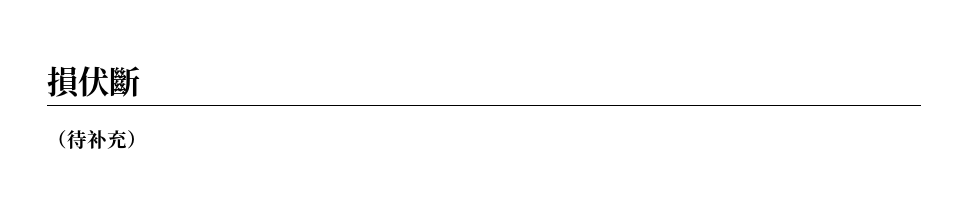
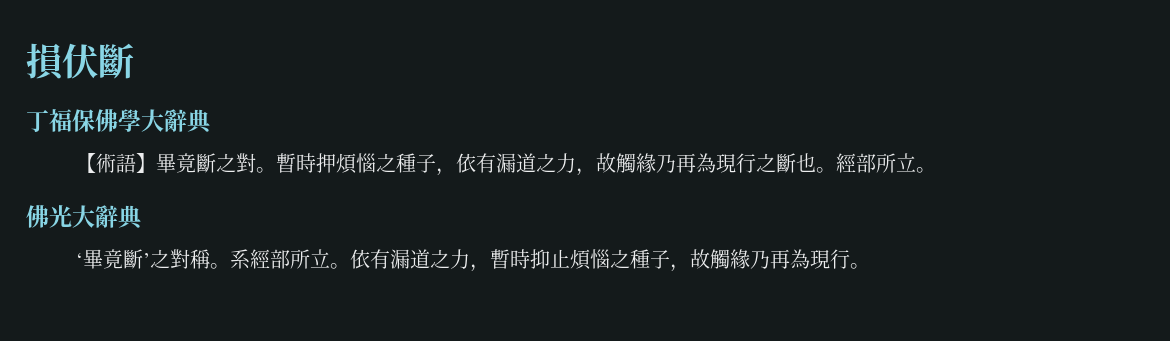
[47,130,147,149] （待补充） -> [26,109,213,134] [75,153,936,176] [26,205,144,230] [75,249,870,272] 丁福保佛學大辭典 // 【術語】畢竟斷之對。暫時押煩惱之種子，依有漏道之力，故觸緣乃再為現行之斷也。經部所立。 // 佛光大辭典 // ‘畢竟斷’之對稱。系經部所立。依有漏道之力，暫時抑止煩惱之種子，故觸緣乃再為現行。

